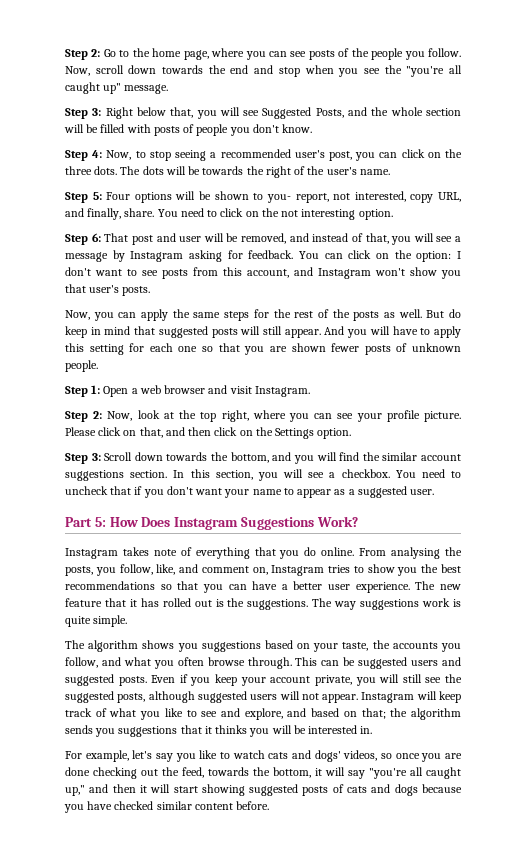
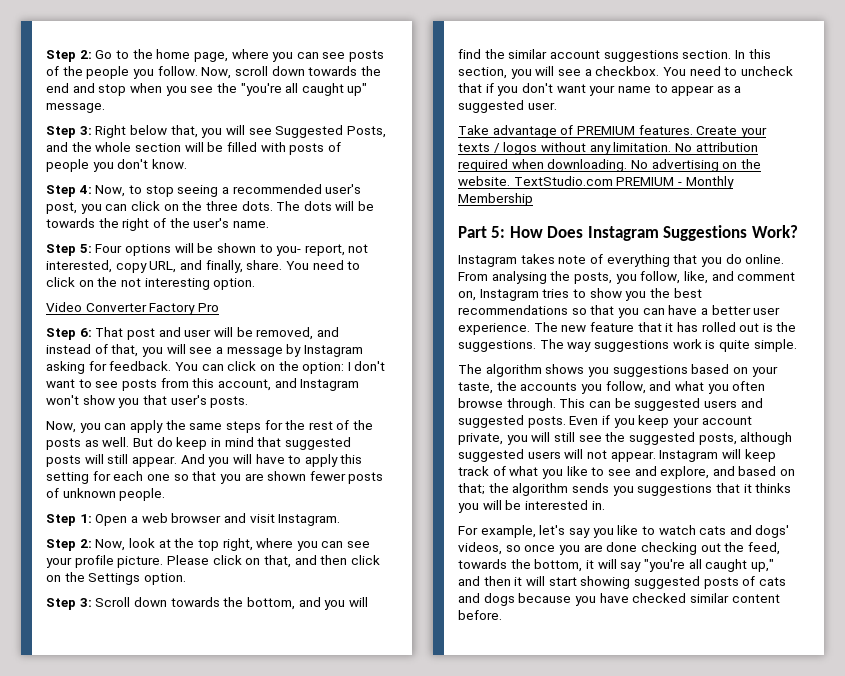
(393, 214) none -> [46,302,219,315] // Video Converter Factory Pro
(435, 492) none -> [458,125,767,138] [458,142,758,155] [458,159,761,172] [458,176,734,189] [458,193,533,206] // Take advantage of PREMIUM features. Create your texts / logos without any limitation. No attribution required when downloading. No advertising on the website. TextStudio.com PREMIUM - Monthly Membership

